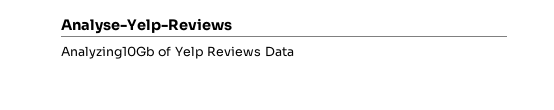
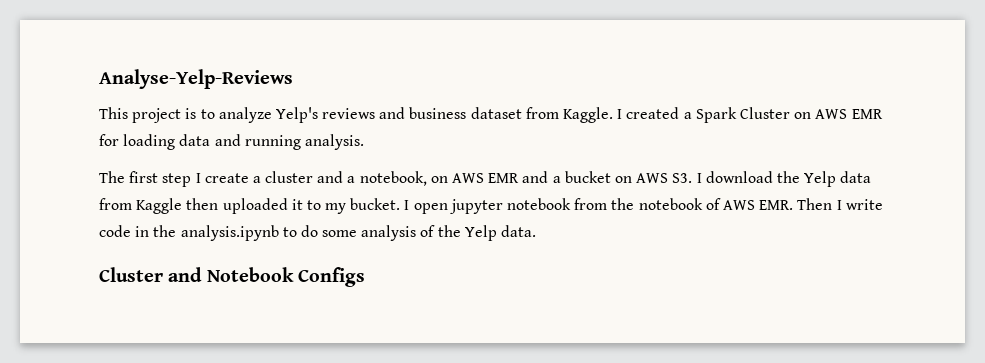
[61,46,294,59] Analyzing10Gb of Yelp Reviews Data -> [99,107,883,123] [99,134,364,150] [99,171,872,187] [99,198,883,214] [99,225,537,241] [99,267,365,287] This project is to analyze Yelp's reviews and business dataset from Kaggle. I created a Spark Cluster on AWS EMR for loading data and running analysis. // The first step I create a cluster and a notebook, on AWS EMR and a bucket on AWS S3. I download the Yelp data from Kaggle then uploaded it to my bucket. I open jupyter notebook from the notebook of AWS EMR. Then I write code in the analysis.ipynb to do some analysis of the Yelp data. // Cluster and Notebook Configs

